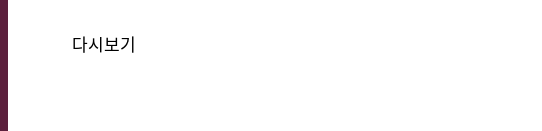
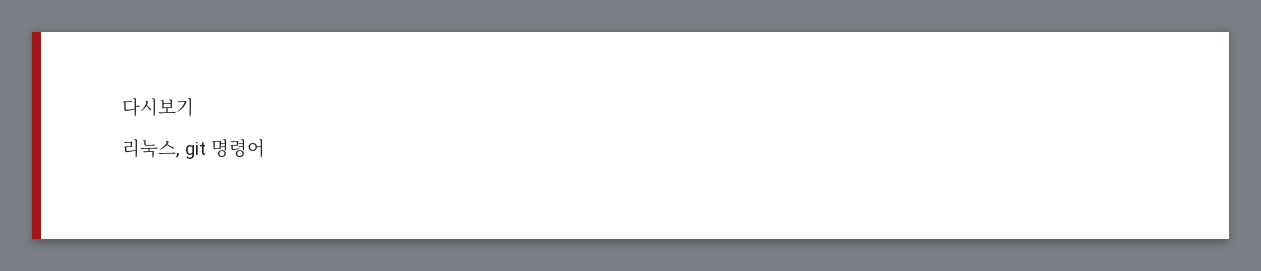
(136, 44) none -> [122,138,265,159] // 리눅스, git 명령어

